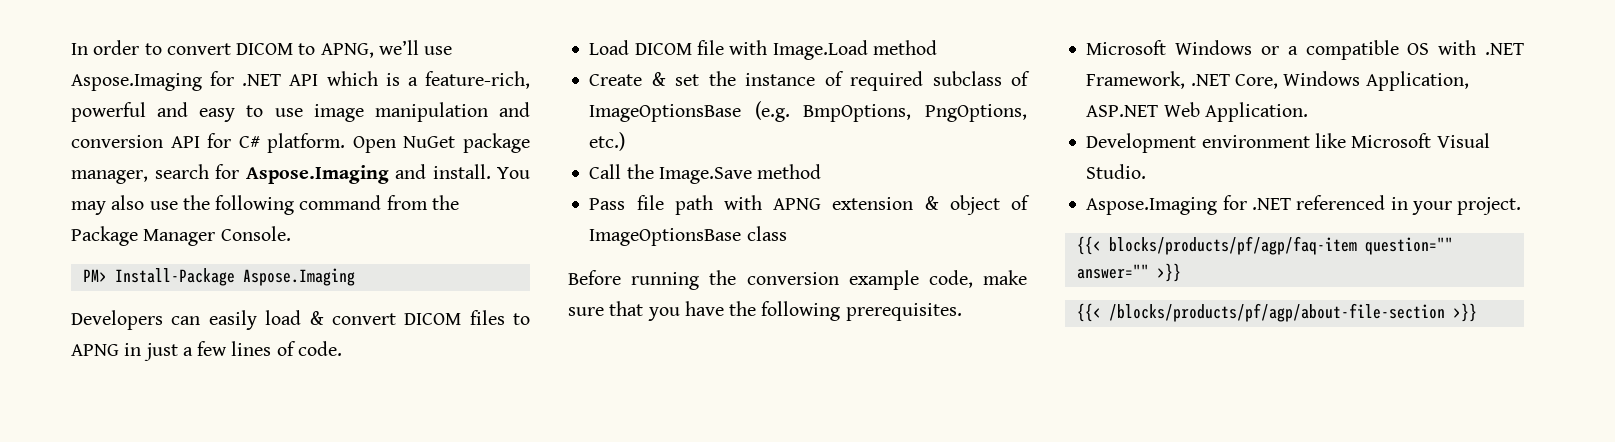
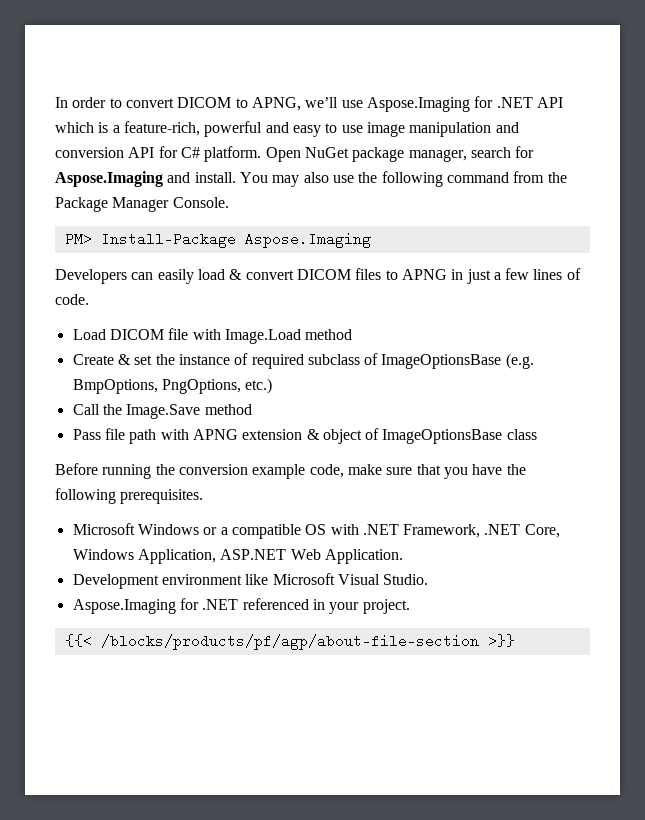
[1076,236,1453,255] [1076,263,1181,282] // {{< blocks/products/pf/agp/faq-item question="" answer="" >}} -> (410, 606) none

